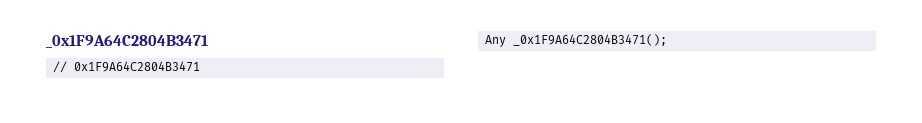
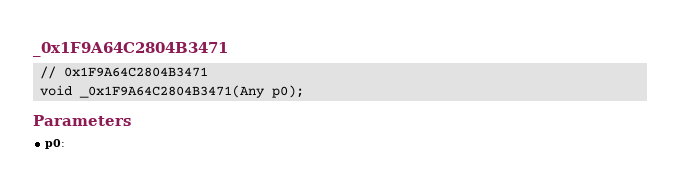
[485,34,668,47] Any _0x1F9A64C2804B3471(); -> [39,85,304,98] [33,115,131,126] [45,139,66,149] void _0x1F9A64C2804B3471(Any p0); // Parameters // p0:

